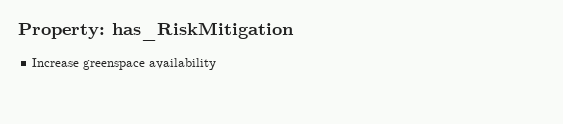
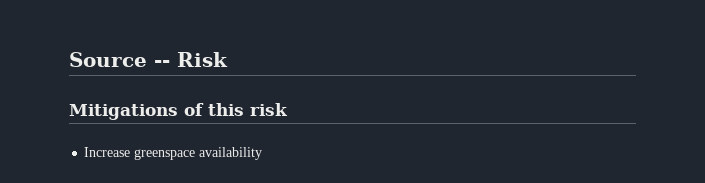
[18,22,294,41] Property: has_RiskMitigation -> [69,52,228,67] [69,103,288,120] Source -- Risk // Mitigations of this risk

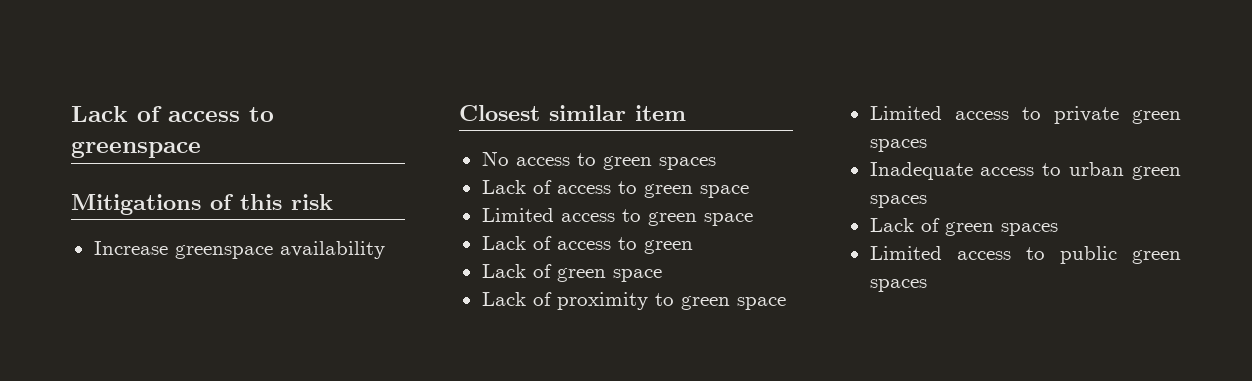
[69,52,228,67] Source -- Risk -> [71,106,274,122] [71,141,201,158] Lack of access to greenspace
(263, 153) none -> [459,105,686,121] [481,151,716,170] [481,180,749,198] [481,208,753,226] [481,236,693,254] [481,264,662,282] [481,292,786,310] [869,106,1181,124] [869,139,927,152] [869,162,1181,180] [869,195,927,208] [869,218,1058,236] [869,246,1181,264] [869,279,927,292] // Closest similar item // No access to green spaces // Lack of access to green space // Limited access to green space // Lack of access to green // Lack of green space // Lack of proximity to green space // Limited access to private green spaces // Inadequate access to urban green spaces // Lack of green spaces // Limited access to public green spaces

